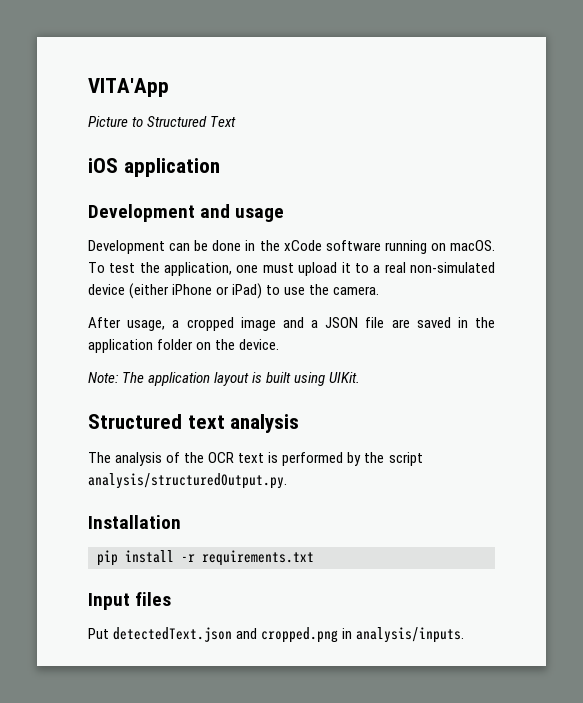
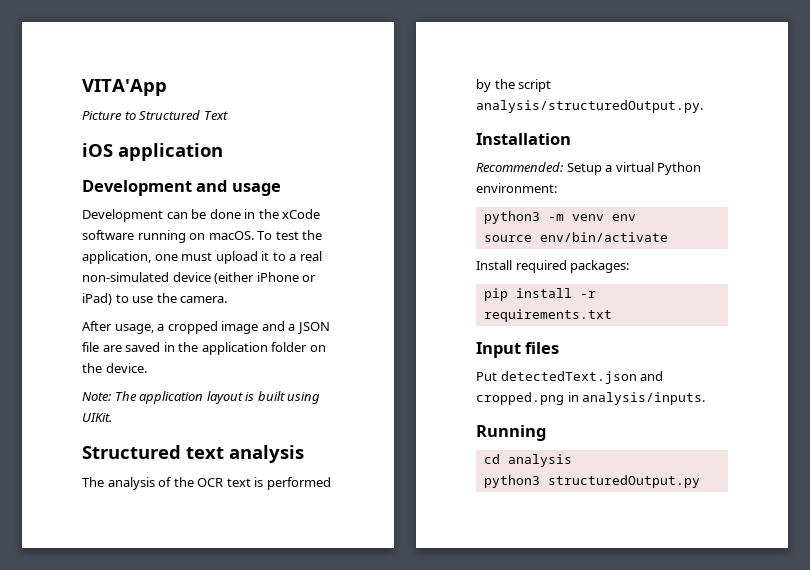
(181, 522) none -> [476,162,702,175] [476,183,557,193] [483,211,636,224] [483,232,668,242] [476,260,630,273] // Recommended: Setup a virtual Python environment: // python3 -m venv env // source env/bin/activate // Install required packages:
(465, 635) none -> [476,425,546,441] [483,454,572,467] [483,475,700,488] // Running // cd analysis // python3 structuredOutput.py

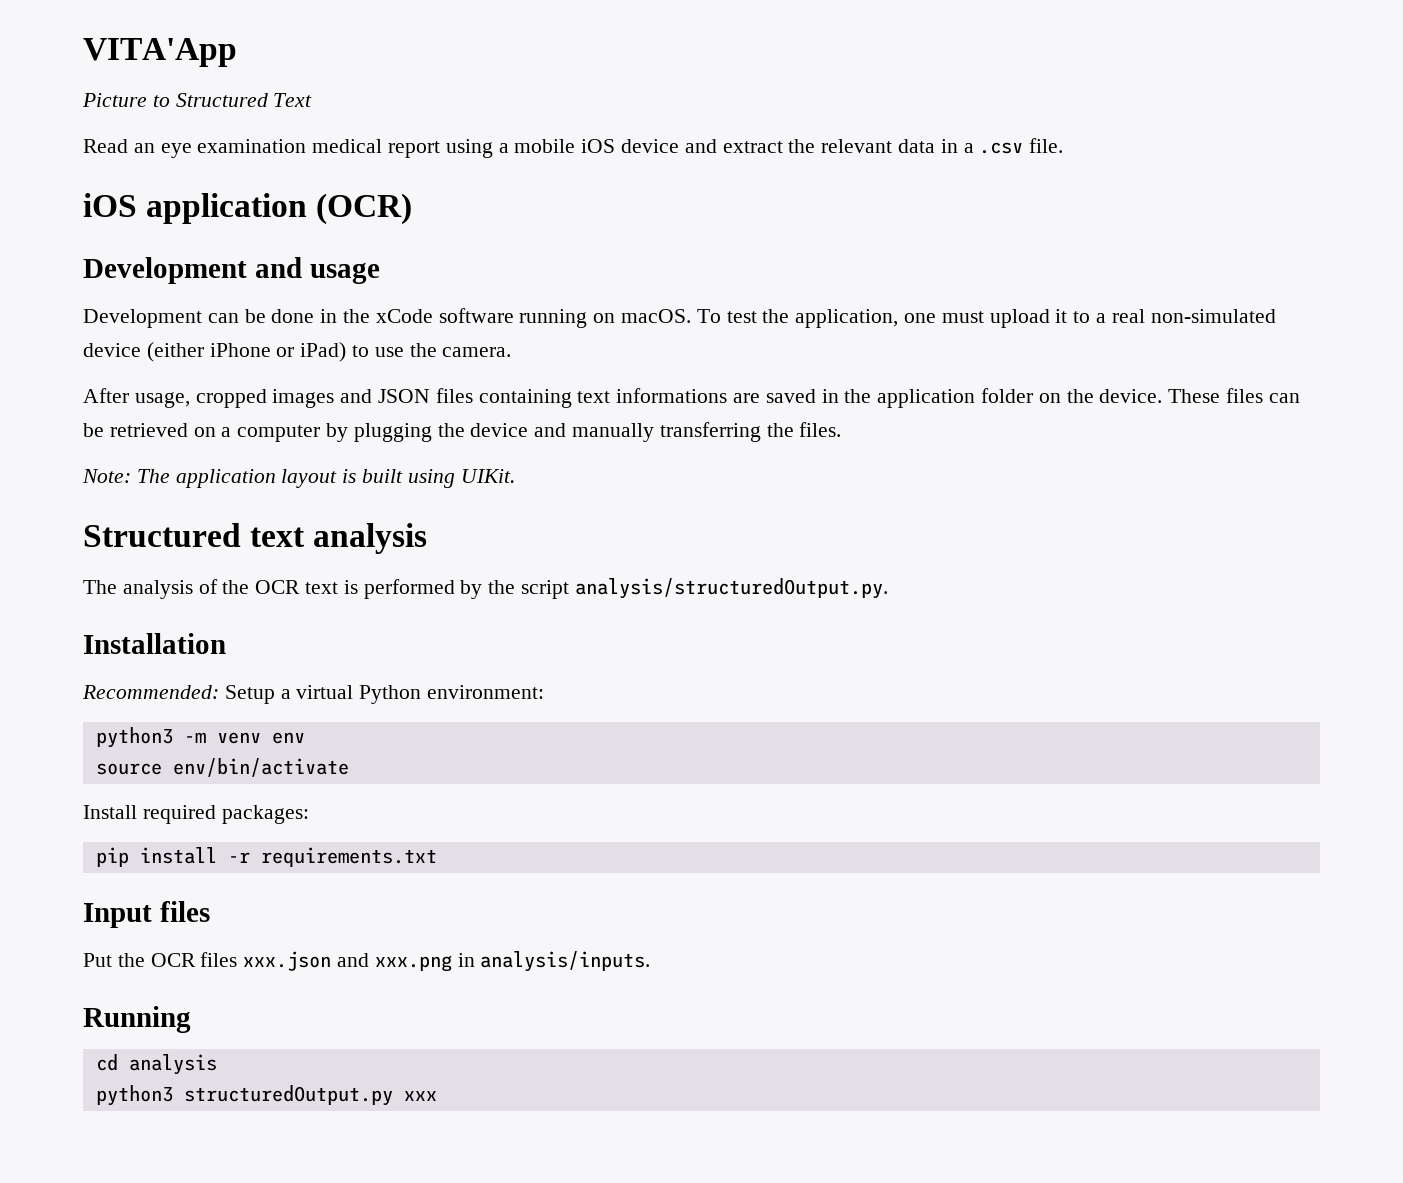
(228, 115) none -> [83,138,1064,158] // Read an eye examination medical report using a mobile iOS device and extract the relevant data in a .csv file.
(223, 152) none -> [316,193,413,225] (OCR)
[157,321,330,334] [82,342,99,352] a cropped image and a JSON file -> [195,388,728,408] cropped images and JSON files containing text informations
(147, 368) none -> [1168,388,1300,403] [83,422,842,442] These files can be retrieved on a computer by plugging the device and manually transferring the files.
[500,371,664,384] [476,392,564,405] detectedText.json and cropped.png -> [117,951,452,972] the OCR files xxx.json and xxx.png
(700, 481) none -> [403,1091,437,1101] xxx

